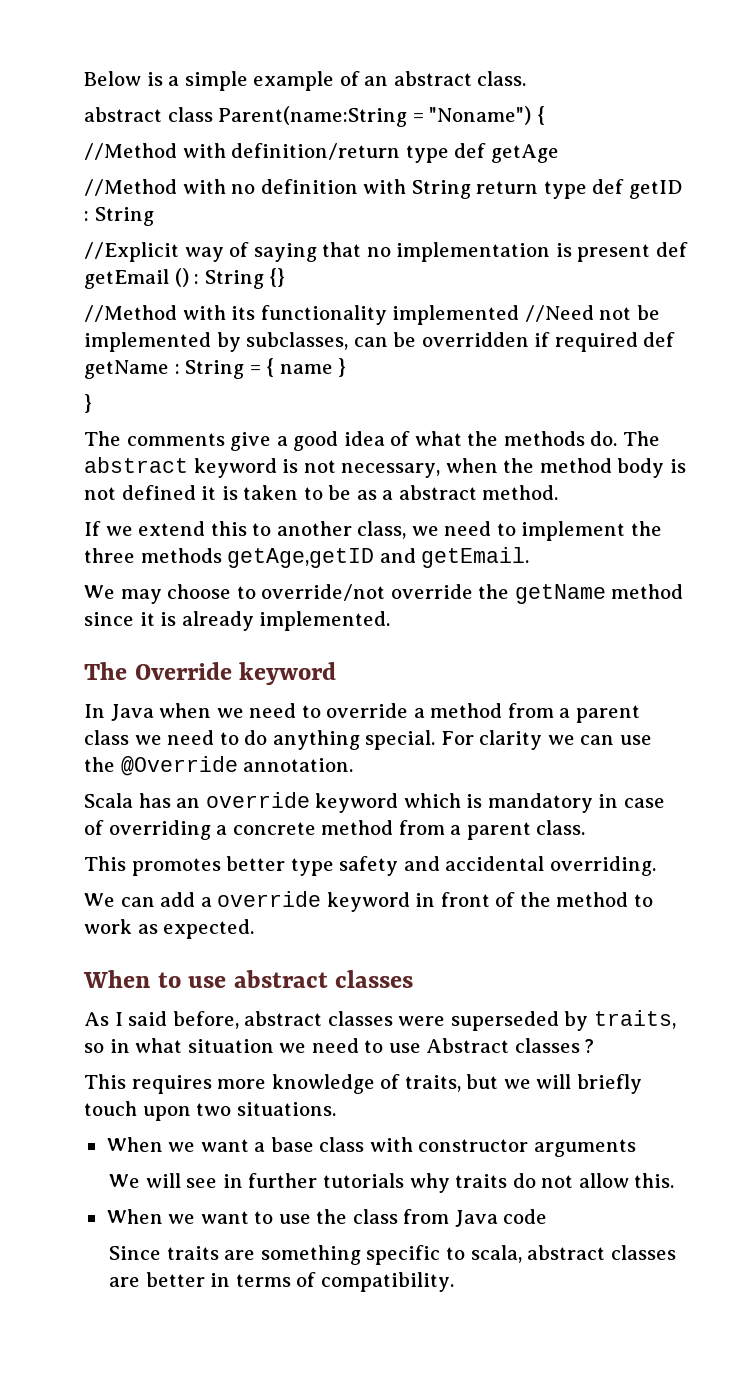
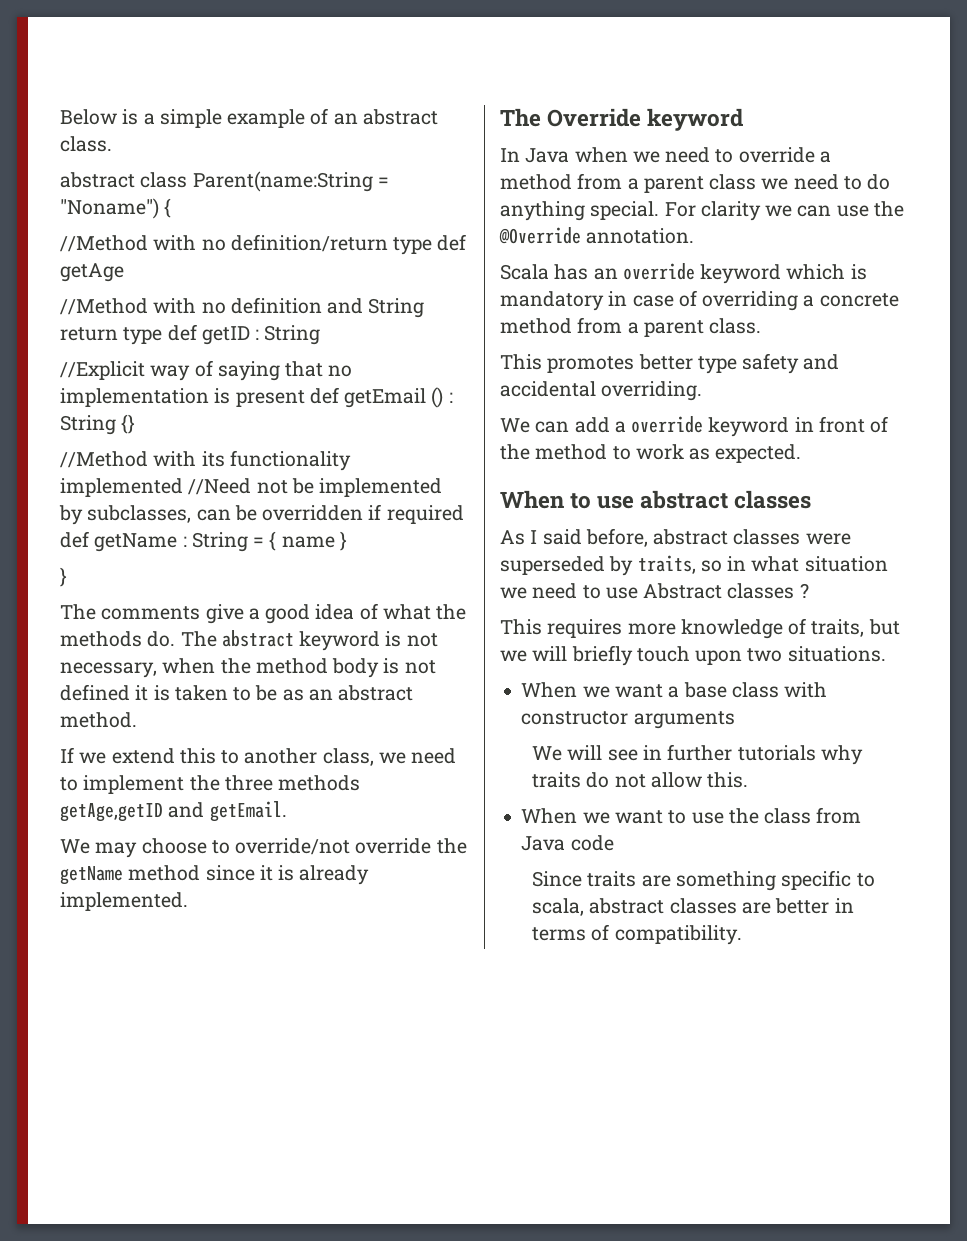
(226, 150) none -> [201,239,226,251] no
[363,179,407,194] with -> [327,298,364,314] and
[382,490,394,500] a -> [308,689,333,701] an

